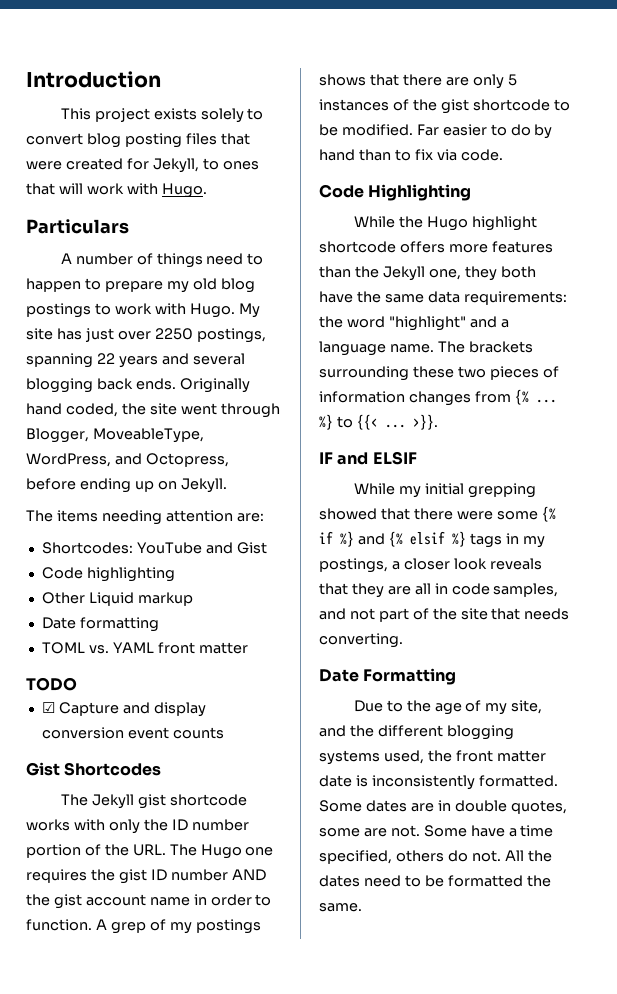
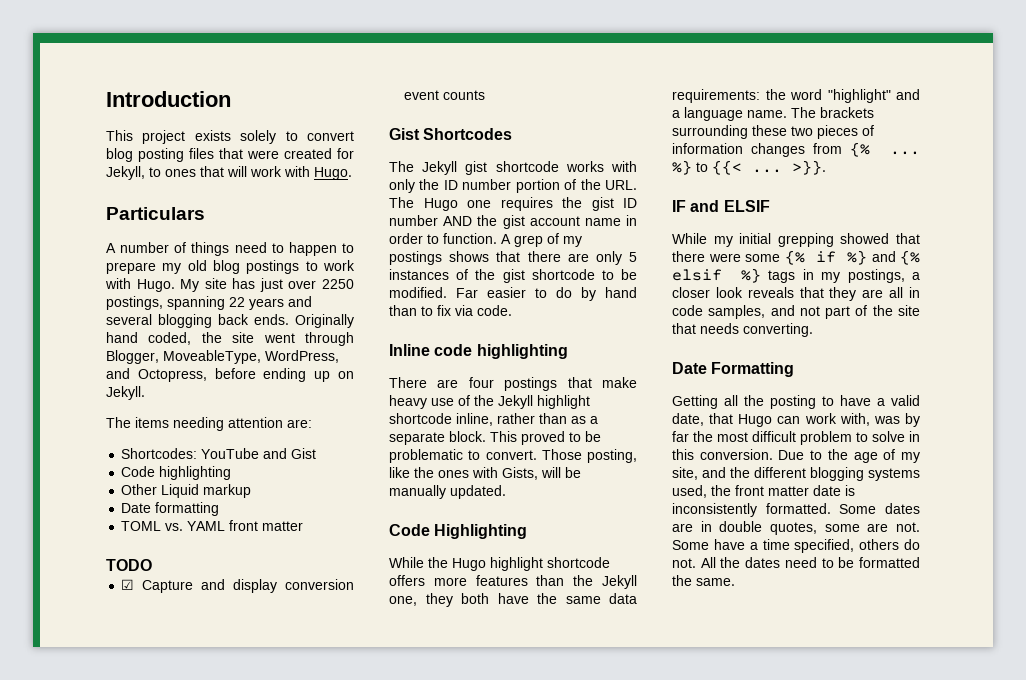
(503, 155) none -> [389,344,568,359] [389,377,637,391] [389,395,590,409] [389,413,598,426] [389,431,601,445] [389,449,637,463] [389,467,581,480] [389,485,506,499] // Inline code highlighting // There are four postings that make heavy use of the Jekyll highlight shortcode inline, rather than as a separate block. This proved to be problematic to convert. Those posting, like the ones with Gists, will be manually updated.
(457, 676) none -> [672,395,920,409] [672,413,920,427] [672,431,920,445] [672,449,773,460] Getting all the posting to have a valid date, that Hugo can work with, was by far the most difficult problem to solve in this conversion.

